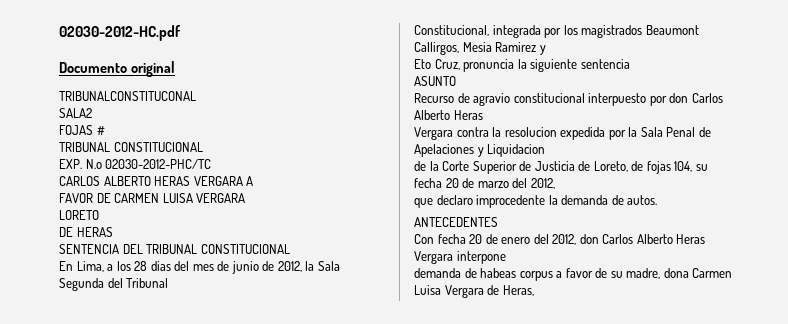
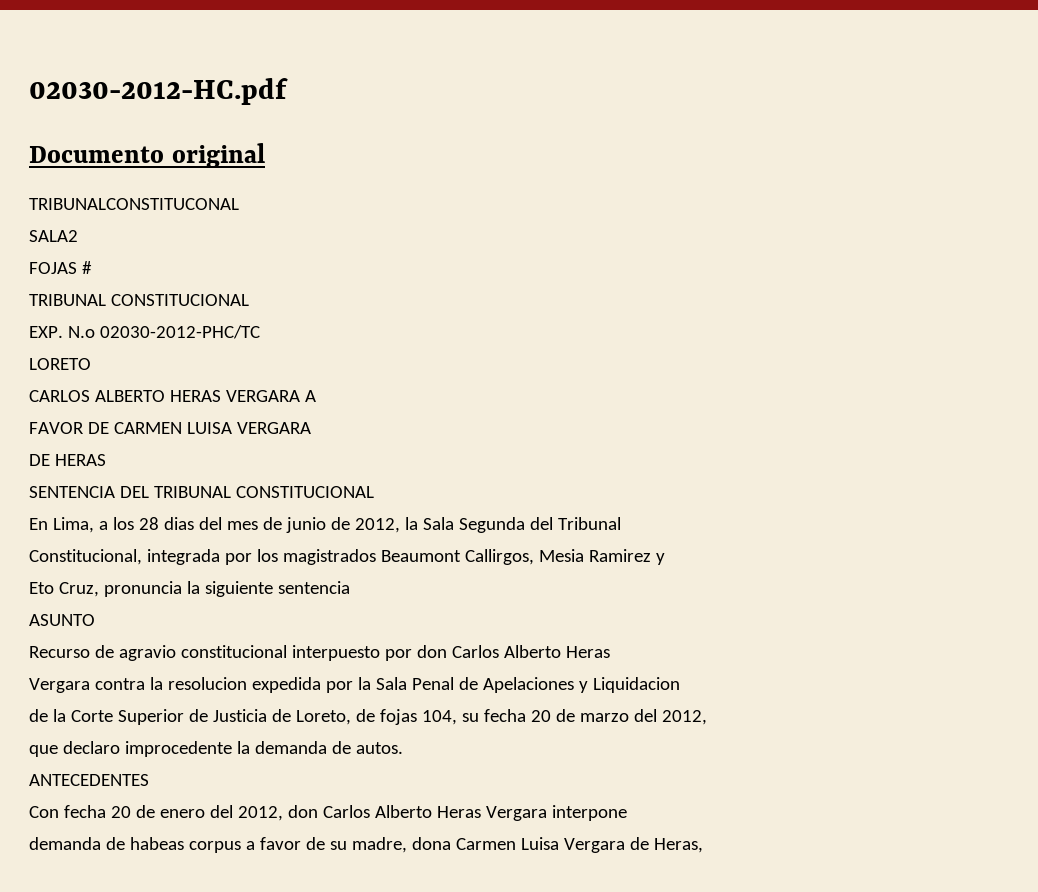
(212, 164) none -> [29,358,91,370] // LORETO
[59,210,99,220] // LORETO -> (311, 428) none

